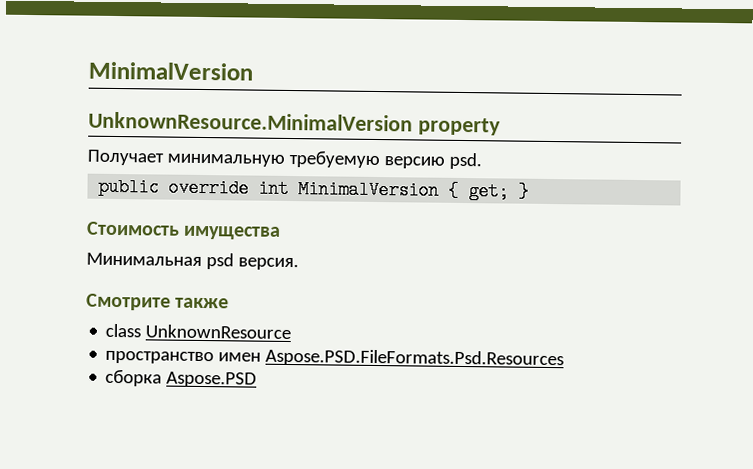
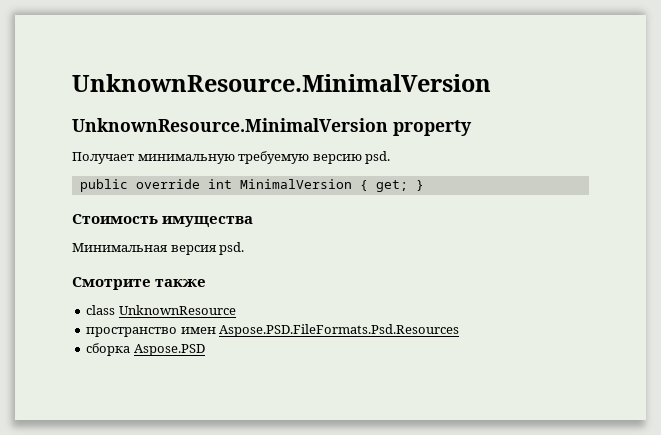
[88,61,253,81] MinimalVersion -> [72,74,491,92] UnknownResource.MinimalVersion
[205,253,299,271] psd версия. -> [170,242,245,255] версия psd.

